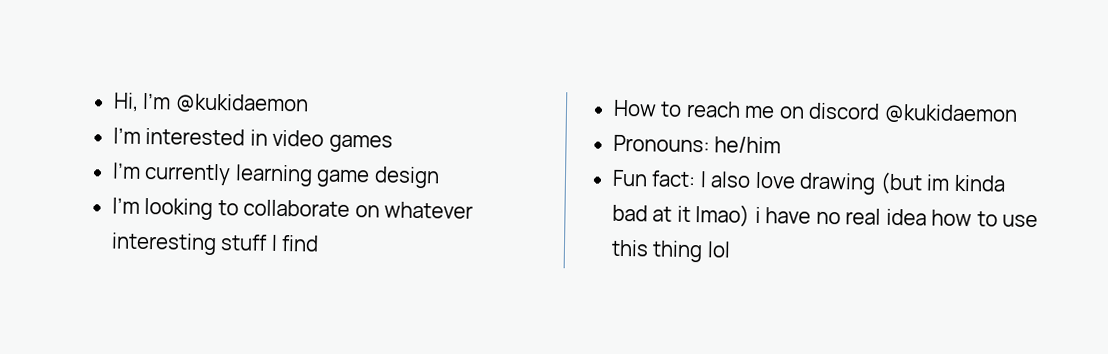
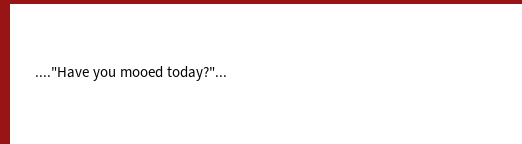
[112,92,309,114] [112,127,393,153] [111,162,440,189] [111,197,474,221] [110,232,320,256] [612,99,1018,124] [612,134,782,154] [611,169,1006,195] [611,204,1039,228] [610,239,731,263] Hi, I’m @kukidaemon // I’m interested in video games // I’m currently learning game design // I’m looking to collaborate on whatever interesting stuff I find // How to reach me on discord @kukidaemon // Pronouns: he/him // Fun fact: I also love drawing (but im kinda bad at it lmao) i have no real idea how to use this thing lol -> [35,66,228,81] ...."Have you mooed today?"...

